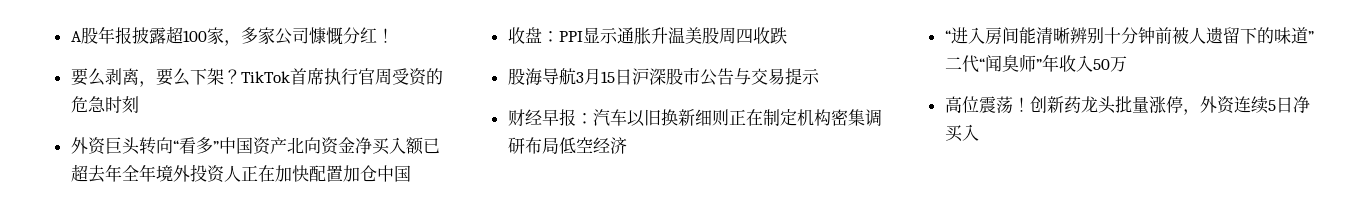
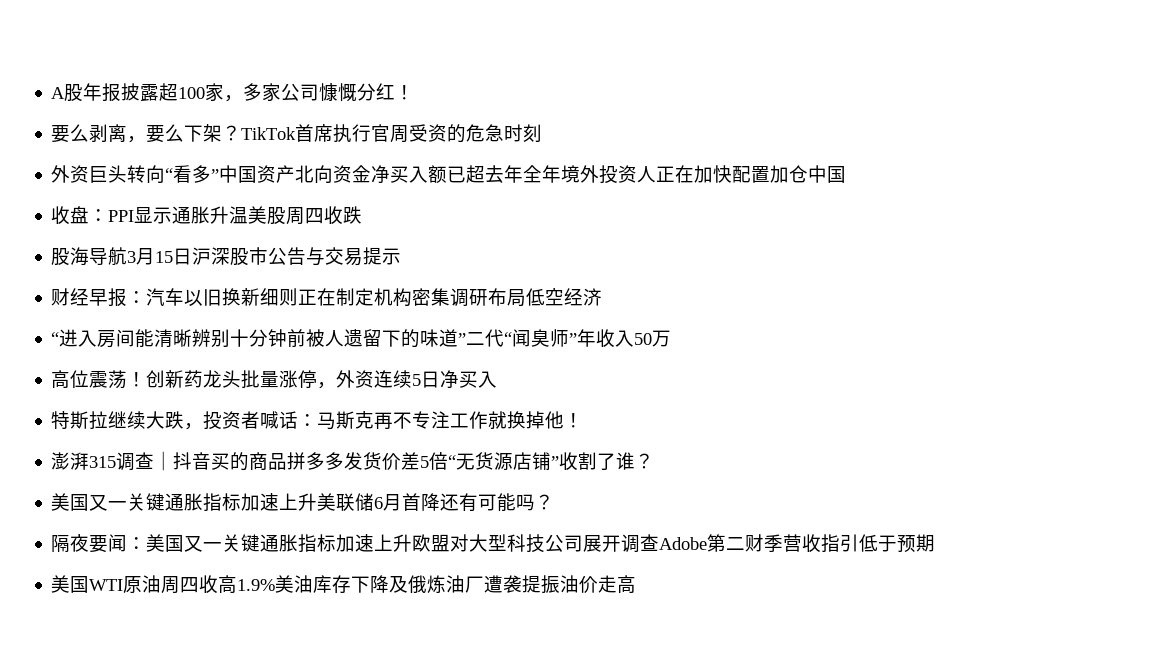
(979, 132) none -> [51,411,584,430] [51,451,655,471] [51,493,555,512] [51,534,936,553] [51,575,637,594] // 特斯拉继续大跌，投资者喊话：马斯克再不专注工作就换掉他！ // 澎湃315调查｜抖音买的商品拼多多发货价差5倍“无货源店铺”收割了谁？ // 美国又一关键通胀指标加速上升美联储6月首降还有可能吗？ // 隔夜要闻：美国又一关键通胀指标加速上升欧盟对大型科技公司展开调查Adobe第二财季营收指引低于预期 // 美国WTI原油周四收高1.9%美油库存下降及俄炼油厂遭袭提振油价走高

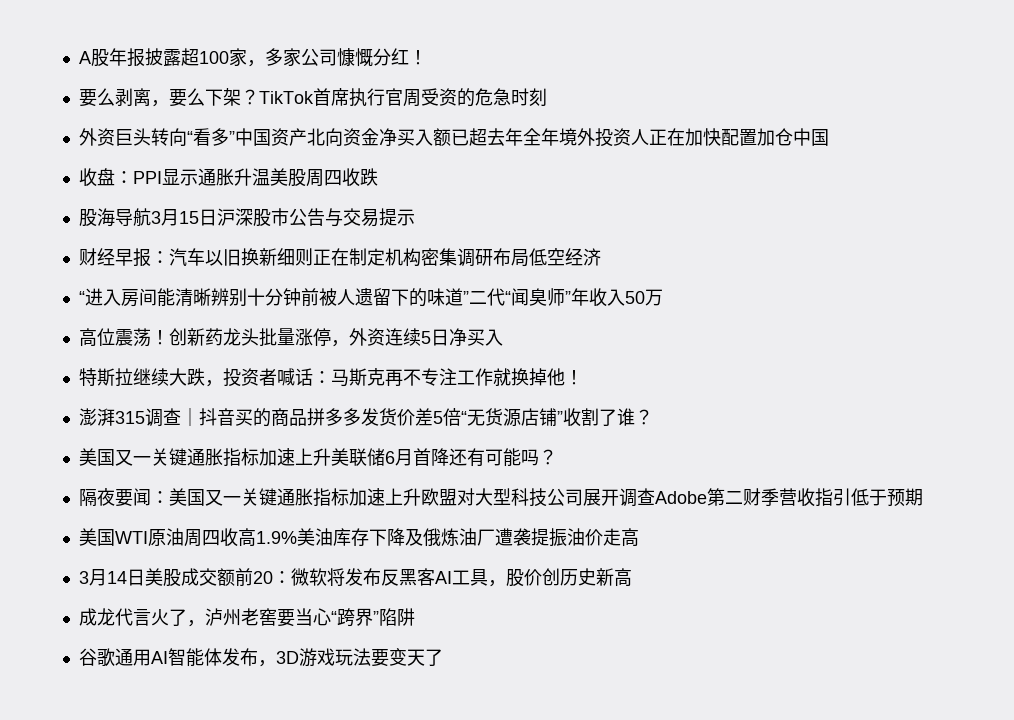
(637, 584) none -> [78,568,632,587] [78,608,415,627] [78,648,443,667] // 3月14日美股成交额前20：微软将发布反黑客AI工具，股价创历史新高 // 成龙代言火了，泸州老窖要当心“跨界”陷阱 // 谷歌通用AI智能体发布，3D游戏玩法要变天了

